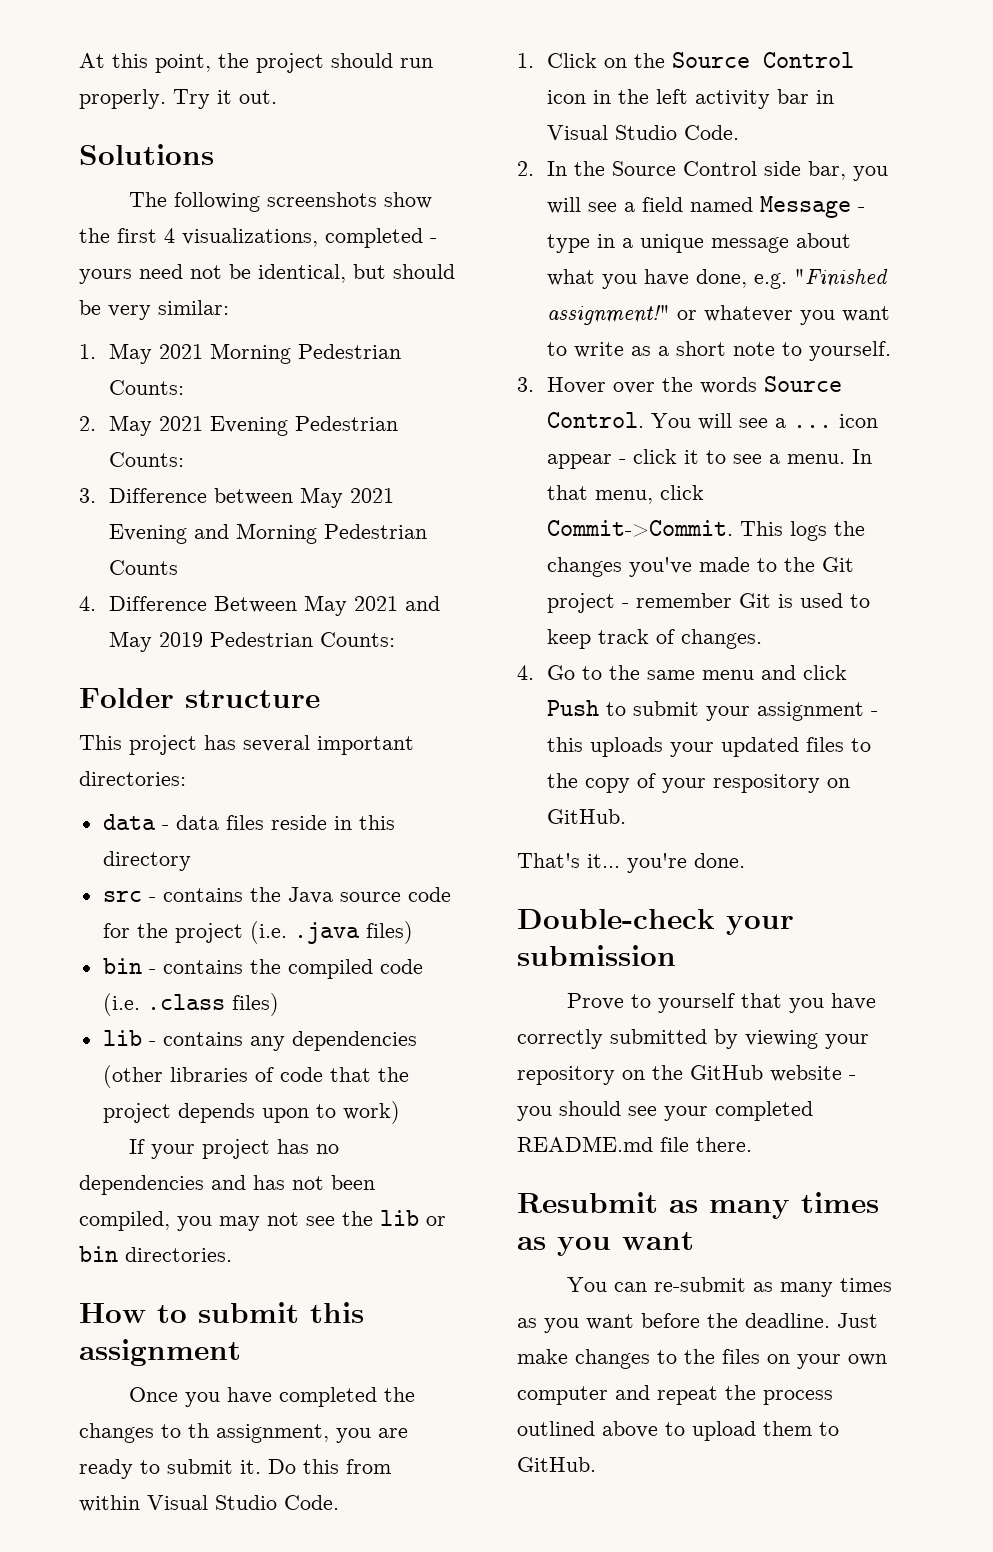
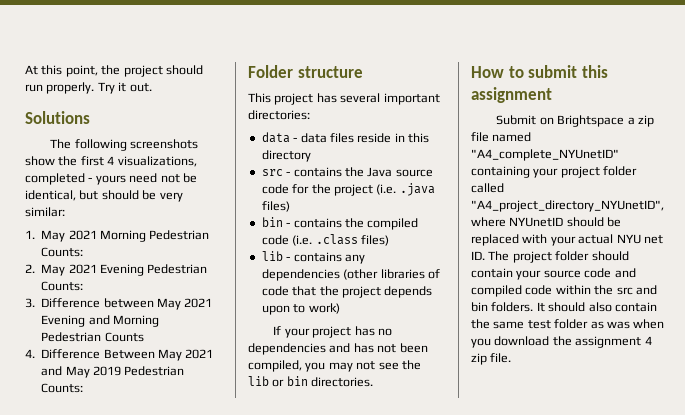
[128,1387,415,1407] [79,1423,408,1443] [79,1459,391,1479] [79,1495,339,1512] [517,52,855,68] [547,89,835,109] [547,125,740,140] [517,161,889,181] [547,196,866,218] [547,233,852,253] [547,269,889,289] [547,305,891,325] [547,341,892,361] [517,376,843,394] [547,412,879,430] [547,449,873,469] [547,485,705,504] [547,520,866,541] [547,557,855,577] [547,593,871,613] [547,629,763,649] [517,665,848,680] [547,700,879,721] [547,737,872,757] [547,773,851,793] [547,809,627,824] [517,853,745,873] [517,909,794,935] [517,945,676,966] [566,993,876,1013] [517,1029,869,1049] [517,1065,856,1085] [517,1101,813,1121] [517,1136,752,1152] [517,1192,879,1219] [517,1232,694,1256] [566,1277,892,1297] [517,1313,878,1333] [517,1349,887,1369] [517,1385,833,1405] [517,1421,839,1441] [517,1457,596,1472] Once you have completed the changes to th assignment, you are ready to submit it. Do this from within Visual Studio Code. // 1. Click on the Source Control icon in the left activity bar in Visual Studio Code. // 2. In the Source Control side bar, you will see a field named Message - type in a unique message about what you have done, e.g. "Finished assignment!" or whatever you want to write as a short note to yourself. // 3. Hover over the words Source Control. You will see a ... icon appear - click it to see a menu. In that menu, click Commit->Commit. This logs the changes you've made to the Git project - remember Git is used to keep track of changes. // 4. Go to the same menu and click Push to submit your assignment - this uploads your updated files to the copy of your respository on GitHub. // That's it... you're done. // Double-check your submission // Prove to yourself that you have correctly submitted by viewing your repository on the GitHub website - you should see your completed README.md file there. // Resubmit as many times as you want // You can re-submit as many times as you want before the deadline. Just make changes to the files on your own computer and repeat the process outlined above to upload them to GitHub. -> [496,115,654,127] [471,132,532,142] [471,149,619,161] [471,166,638,178] [471,183,504,193] [471,200,664,212] [471,217,622,227] [471,234,663,246] [471,251,629,263] [471,268,636,280] [471,285,657,297] [471,302,657,312] [471,319,665,329] [471,336,652,348] [471,353,512,365] Submit on Brightspace a zip file named "A4_complete_NYUnetID" containing your project folder called "A4_project_directory_NYUnetID", where NYUnetID should be replaced with your actual NYU net ID. The project folder should contain your source code and compiled code within the src and bin folders. It should also contain the same test folder as was when you download the assignment 4 zip file.

